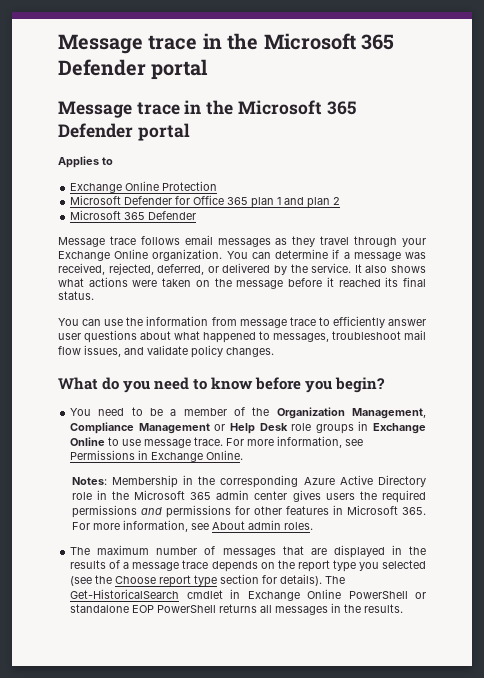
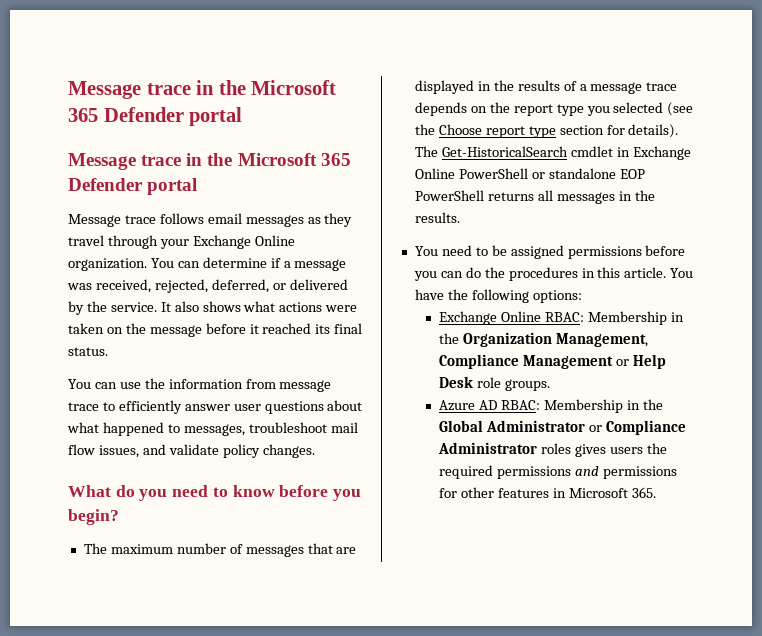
[58,156,113,168] [70,181,218,193] [70,195,341,208] [70,210,197,220] // Applies to // Exchange Online Protection // Microsoft Defender for Office 365 plan 1 and plan 2 // Microsoft 365 Defender -> (198, 186) none
[70,407,426,419] [70,421,427,434] [70,436,364,448] [70,450,244,462] [71,475,426,488] [71,490,426,503] [71,505,426,518] [71,520,313,532] // You need to be a member of the Organization Management, Compliance Management or Help Desk role groups in Exchange Online to use message trace. For more information, see Permissions in Exchange Online. // Notes: Membership in the corresponding Azure Active Directory role in the Microsoft 365 admin center gives users the required permissions and permissions for other features in Microsoft 365. For more information, see About admin roles. -> (119, 517) none
(404, 608) none -> [414,245,686,259] [413,267,694,281] [414,289,582,303] [439,311,684,325] [439,332,648,347] [439,354,666,369] [439,376,550,391] [439,399,663,413] [439,420,686,435] [438,442,667,457] [439,465,677,479] [439,487,656,498] // You need to be assigned permissions before you can do the procedures in this article. You have the following options: // Exchange Online RBAC: Membership in the Organization Management, Compliance Management or Help Desk role groups. // Azure AD RBAC: Membership in the Global Administrator or Compliance Administrator roles gives users the required permissions and permissions for other features in Microsoft 365.

